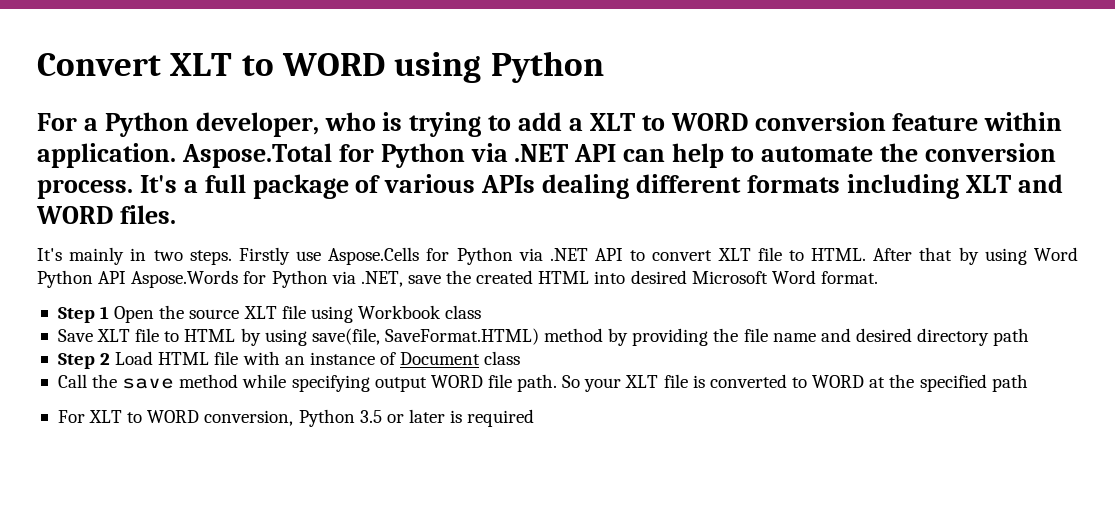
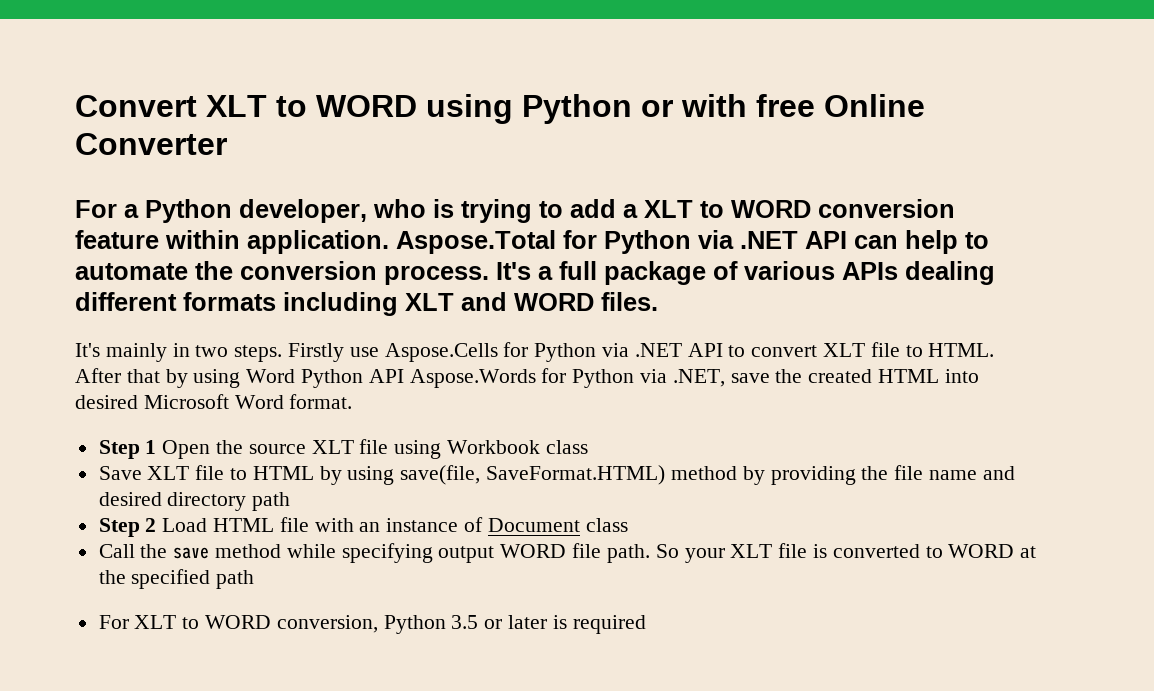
(604, 67) none -> [641,94,925,117] [75,133,227,155] or with free Online Converter

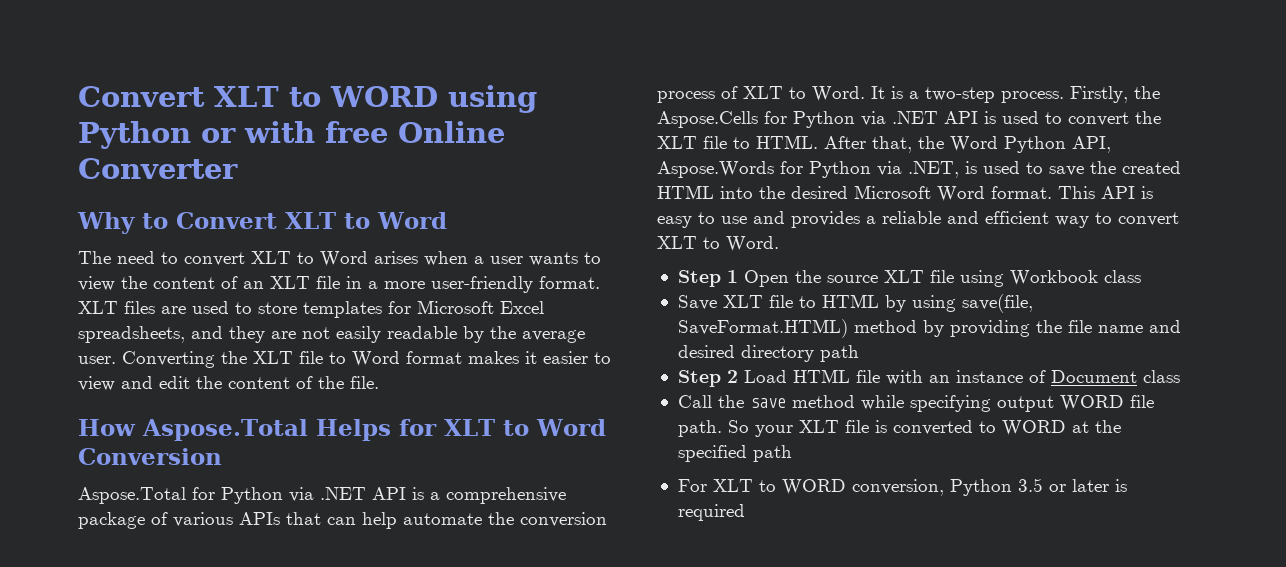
[75,199,955,223] [75,230,389,254] For a Python developer, who is trying to add a XLT to WORD conversion feature within application. -> [77,212,447,234] [78,251,601,267] [78,276,600,293] [78,300,544,318] [78,326,585,343] [78,351,611,368] [78,376,379,391] [78,419,606,441] [78,448,222,465] Why to Convert XLT to Word // The need to convert XLT to Word arises when a user wants to view the content of an XLT file in a more user-friendly format. XLT files are used to store templates for Microsoft Excel spreadsheets, and they are not easily readable by the average user. Converting the XLT file to Word format makes it easier to view and edit the content of the file. // How Aspose.Total Helps for XLT to Word Conversion //
[854,230,989,254] [75,261,995,285] [75,292,658,316] [75,343,379,362] can help to automate the conversion process. It's a full package of various APIs dealing different formats including XLT and WORD files. // It's mainly in two steps. Firstly use -> [412,487,566,504] [78,512,607,529] [657,86,1160,103] is a comprehensive package of various APIs that can help automate the conversion process of XLT to Word. It is a two-step process. Firstly, the
[728,345,818,357] to convert -> [984,111,1161,126] is used to convert the
[126,369,241,388] that by using -> [872,136,944,153] that, the
[368,369,404,383] API -> [1072,136,1111,153] API,
(725, 378) none -> [965,161,1043,174] is used to
(979, 376) none -> [759,186,785,199] the
(353, 401) none -> [1058,186,1153,199] [657,211,1179,228] [657,236,779,252] This API is easy to use and provides a reliable and efficient way to convert XLT to Word.

